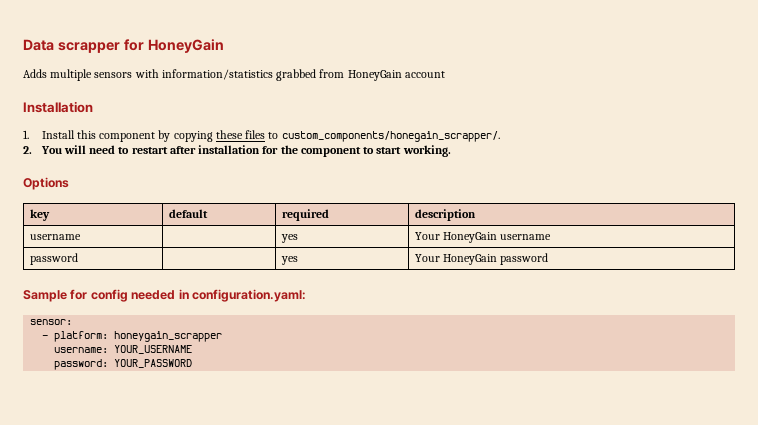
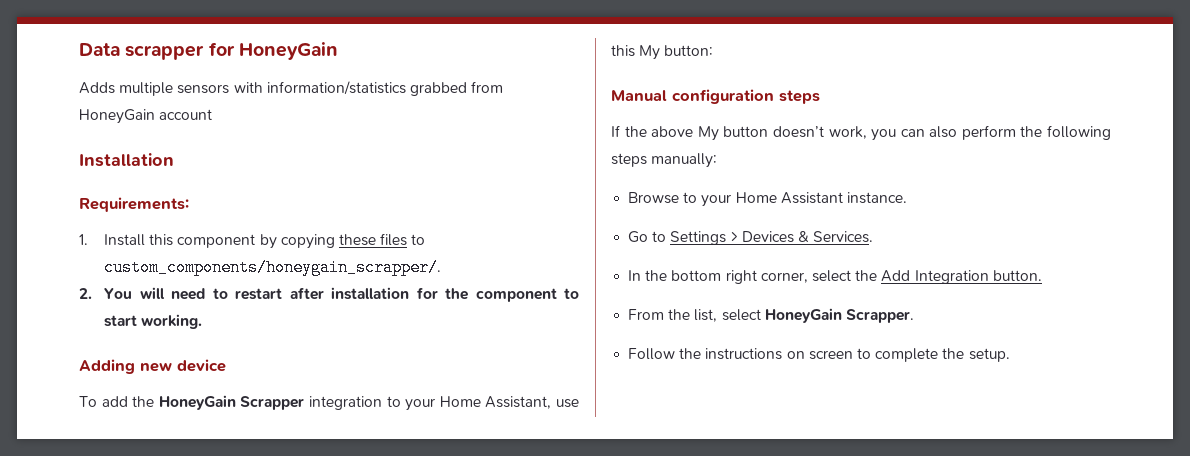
(93, 107) none -> [79,197,189,212] // Requirements:
[281,131,500,142] custom_components/honegain_scrapper/. -> [104,259,442,276] custom_components/honeygain_scrapper/.
[23,177,69,190] [30,209,51,221] [169,209,209,218] [282,209,330,221] [415,209,477,221] [30,234,82,240] [281,234,299,243] [415,232,552,243] [30,253,79,265] [281,256,299,265] [415,253,549,265] [23,289,306,302] [30,319,73,325] [42,331,223,342] [54,345,193,354] [54,359,193,370] Options // key | default | required | description // username | | yes | Your HoneyGain username // password | | yes | Your HoneyGain password // Sample for config needed in configuration.yaml: // sensor: // - platform: honeygain_scrapper // username: YOUR_USERNAME // password: YOUR_PASSWORD -> [79,359,226,374] [79,395,580,411] [611,45,714,60] [611,89,820,104] [611,125,1111,141] [611,153,718,168] [628,192,907,207] [628,231,874,245] [628,270,1042,284] [628,308,914,323] [628,348,1010,362] Adding new device // To add the HoneyGain Scrapper integration to your Home Assistant, use this My button: // Manual configuration steps // If the above My button doesn’t work, you can also perform the following steps manually: // Browse to your Home Assistant instance. // Go to Settings > Devices & Services. // In the bottom right corner, select the Add Integration button. // From the list, select HoneyGain Scrapper. // Follow the instructions on screen to complete the setup.

